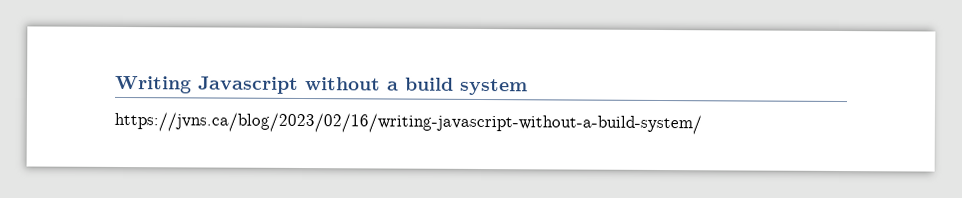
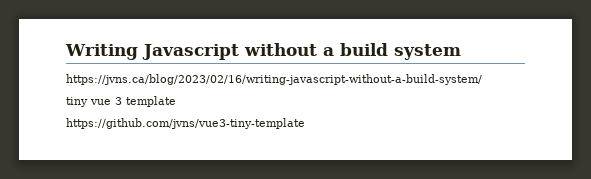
(702, 123) none -> [66,96,176,107] [66,118,305,129] // tiny vue 3 template // https://github.com/jvns/vue3-tiny-template

